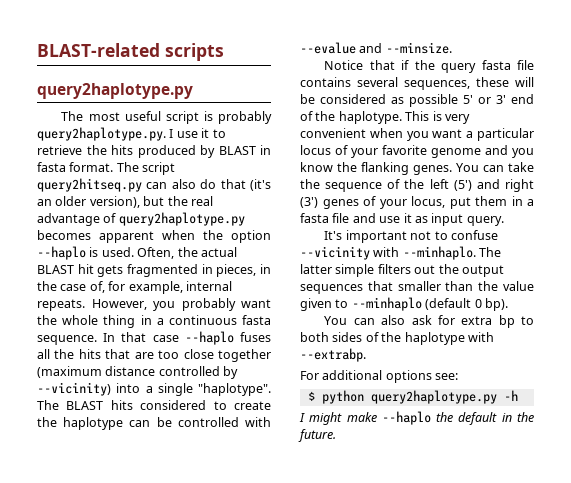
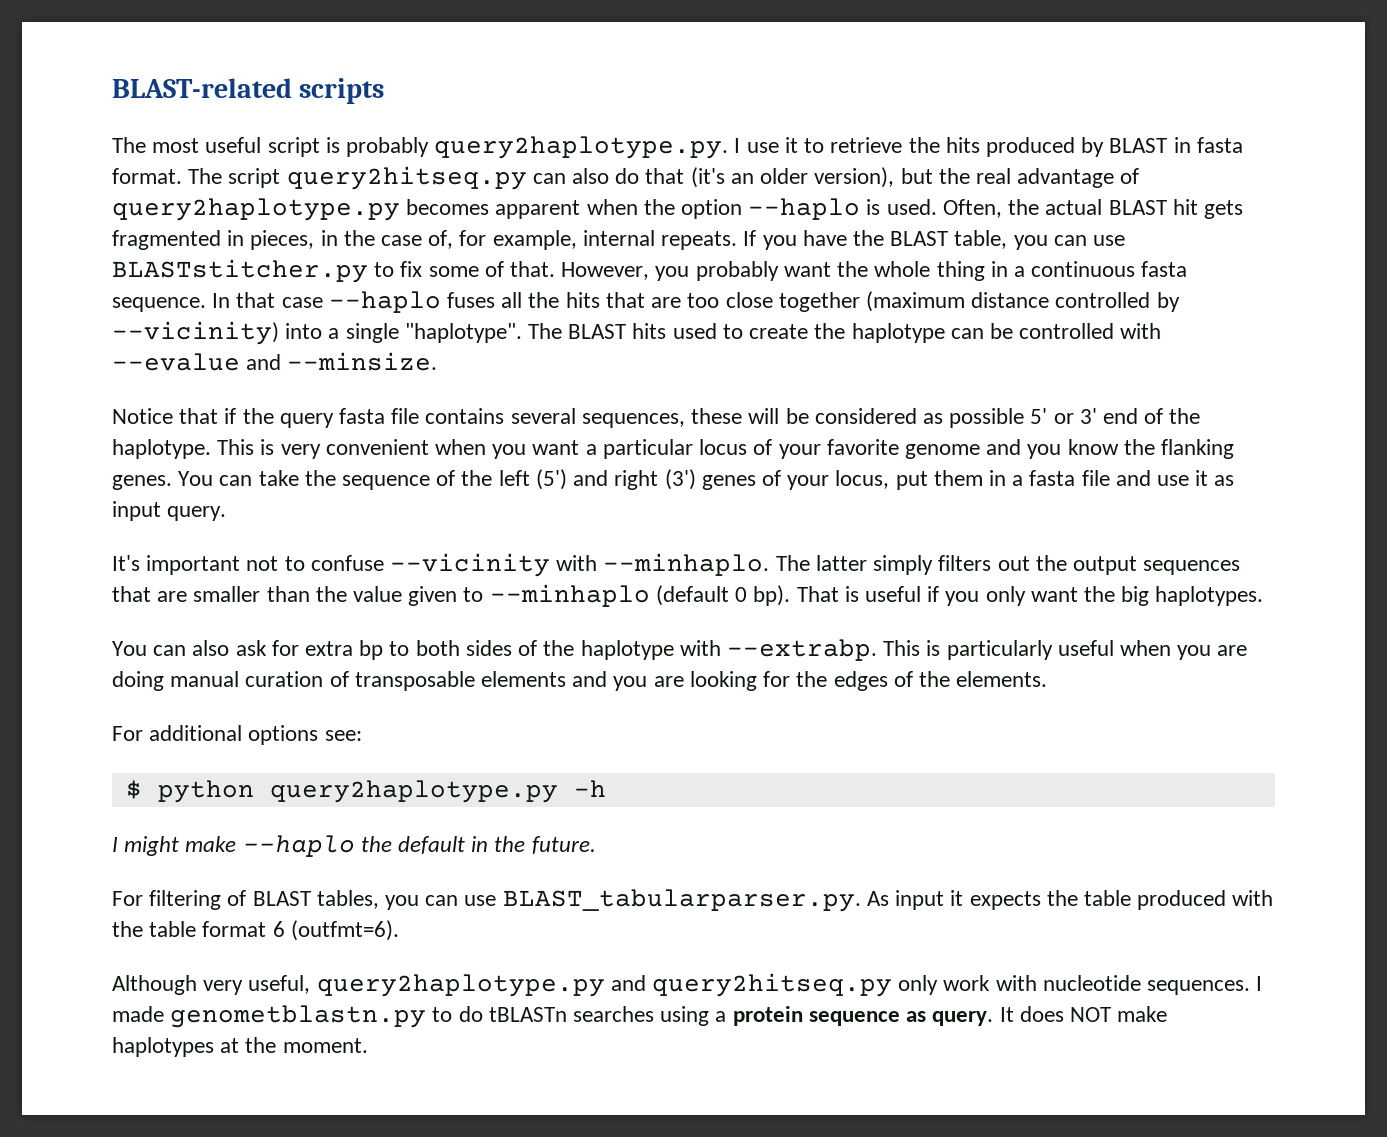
[37,83,193,99] // query2haplotype.py -> (385, 91) none
(85, 305) none -> [743,230,1125,250] [112,259,556,283] If you have the BLAST table, you can use BLASTstitcher.py to fix some of that.
[140,400,207,410] considered -> [672,323,717,339] used
[335,264,375,277] simple -> [873,555,934,575] simply
(393, 286) none -> [157,591,188,602] are
(508, 304) none -> [796,586,1264,606] That is useful if you only want the big haplotypes.
(366, 355) none -> [883,640,1248,660] [112,671,1048,691] This is particularly useful when you are doing manual curation of transposable elements and you are looking for the edges of the elements.
(336, 435) none -> [112,889,1274,912] [112,920,399,941] [112,973,1263,997] [112,1005,1168,1028] [112,1037,368,1057] // For filtering of BLAST tables, you can use BLAST_tabularparser.py. As input it expects the table produced with the table format 6 (outfmt=6). // Although very useful, query2haplotype.py and query2hitseq.py only work with nucleotide sequences. I made genometblastn.py to do tBLASTn searches using a protein sequence as query. It does NOT make haplotypes at the moment.

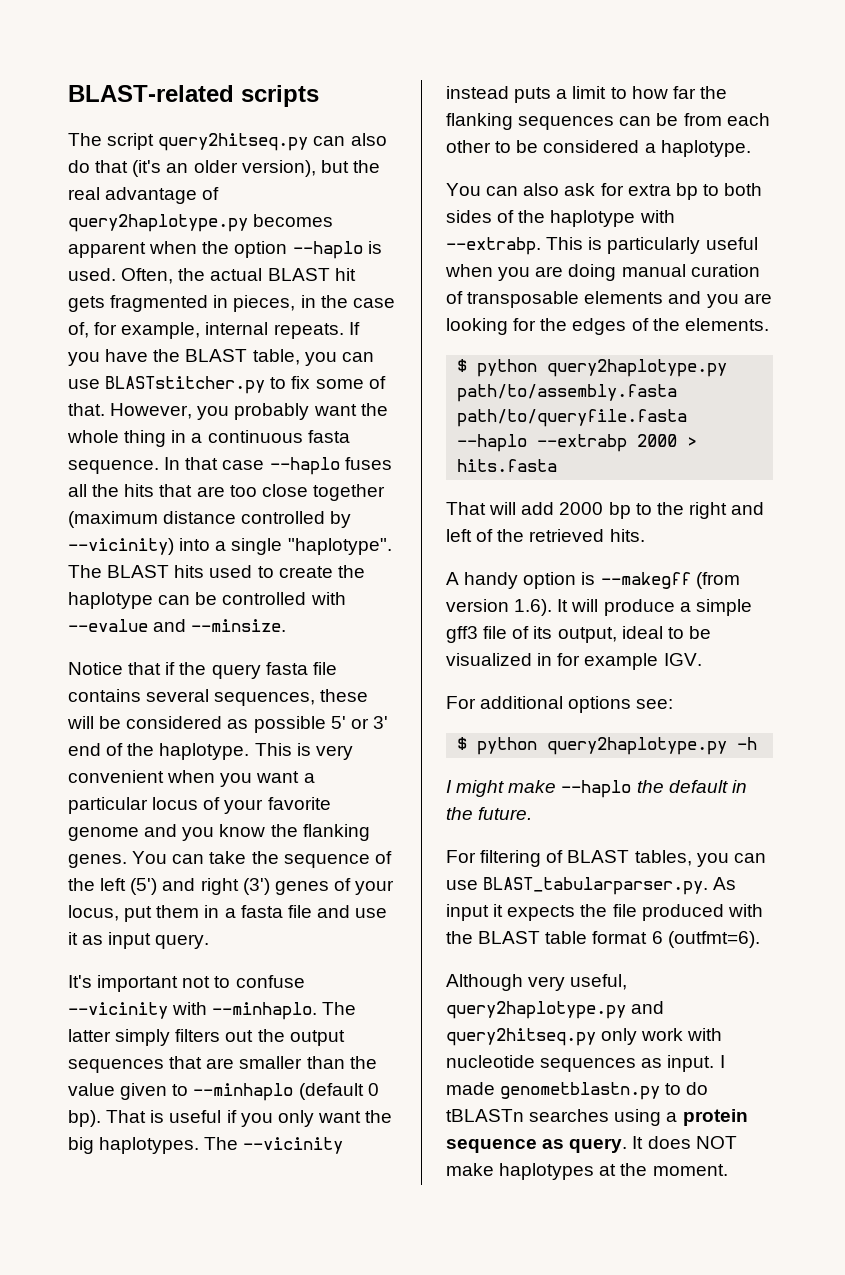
[152,136,1243,159] [112,168,223,184] most useful script is probably query2haplotype.py. I use it to retrieve the hits produced by BLAST in fasta format. The -> (102, 139) none
(1264, 596) none -> [204,1137,344,1154] [446,86,727,103] [446,113,770,130] [446,140,751,157] The --vicinity instead puts a limit to how far the flanking sequences can be from each other to be considered a haplotype.
(1048, 679) none -> [457,359,728,377] [457,384,678,402] [457,409,688,427] [457,434,698,452] [457,459,558,472] [446,502,765,519] [446,529,645,542] [446,572,740,589] [446,599,752,616] [446,626,711,643] [446,653,702,670] // $ python query2haplotype.py path/to/assembly.fasta path/to/queryfile.fasta --haplo --extrabp 2000 > hits.fasta // That will add 2000 bp to the right and left of the retrieved hits. // A handy option is --makegff (from version 1.6). It will produce a simple gff3 file of its output, ideal to be visualized in for example IGV.
[1083,890,1131,906] table -> [612,904,637,917] file
(143, 929) none -> [478,931,541,944] BLAST
[1147,980,1251,995] sequences. -> [540,1055,715,1072] sequences as input.

